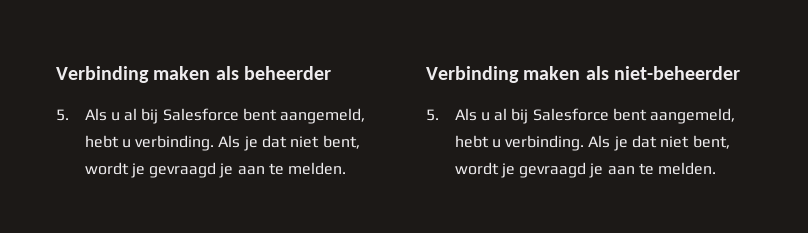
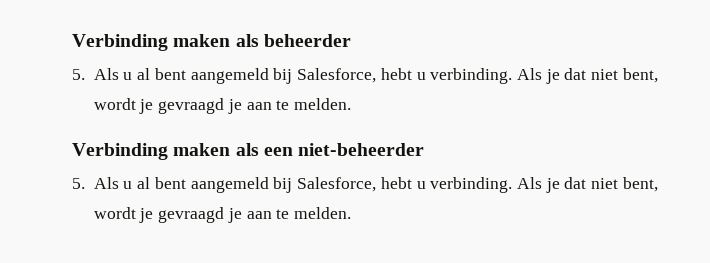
[141,108,366,124] bij Salesforce bent aangemeld, -> [154,68,377,84] bent aangemeld bij Salesforce,
(609, 73) none -> [263,147,293,156] een
[511,108,736,124] bij Salesforce bent aangemeld, -> [154,177,377,193] bent aangemeld bij Salesforce,

